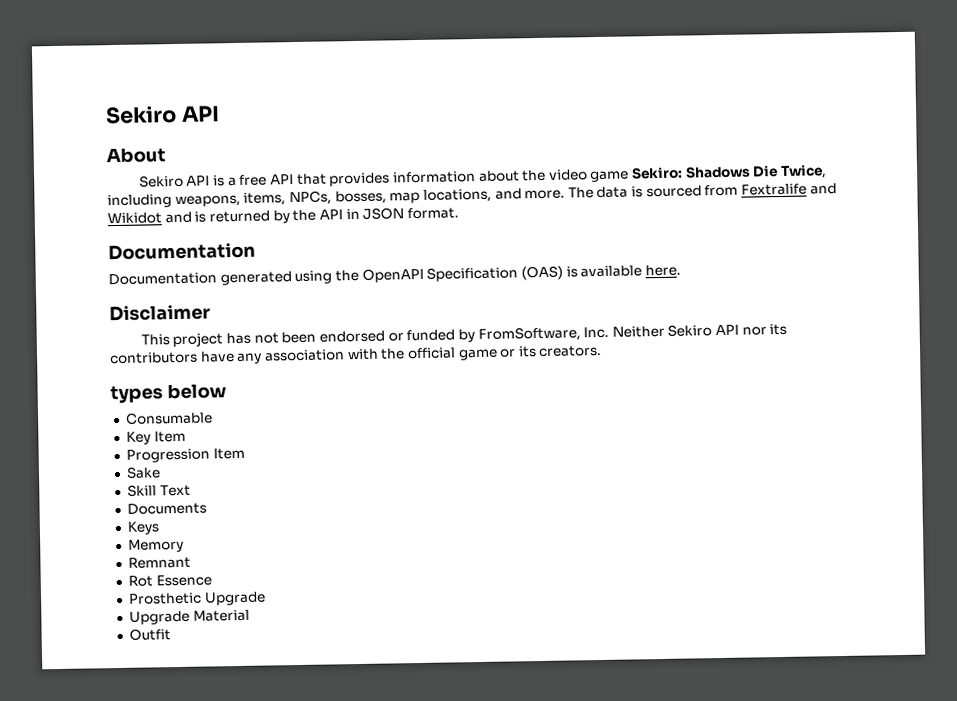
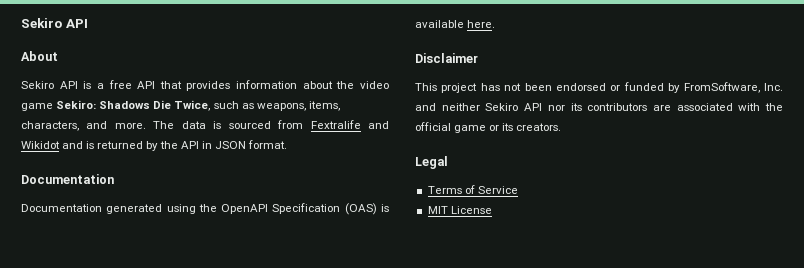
[107,188,492,209] including weapons, items, NPCs, bosses, map locations, -> [213,101,340,111] [21,121,79,131] such as weapons, items, characters,
[611,325,665,338] Neither -> [415,103,480,111] and neither
[199,349,345,365] have any association -> [652,103,733,111] are associated
[110,383,227,404] [124,411,213,425] [125,430,186,445] [125,447,245,463] [125,466,161,479] [126,484,191,497] [126,502,207,515] [126,521,160,535] [127,538,184,553] [127,556,191,569] [127,574,212,587] [127,591,266,606] [128,609,250,625] [128,628,171,641] types below // Consumable // Key Item // Progression Item // Sake // Skill Text // Documents // Keys // Memory // Remnant // Rot Essence // Prosthetic Upgrade // Upgrade Material // Outfit -> [415,156,448,169] [427,185,518,194] [427,206,492,214] Legal // Terms of Service // MIT License

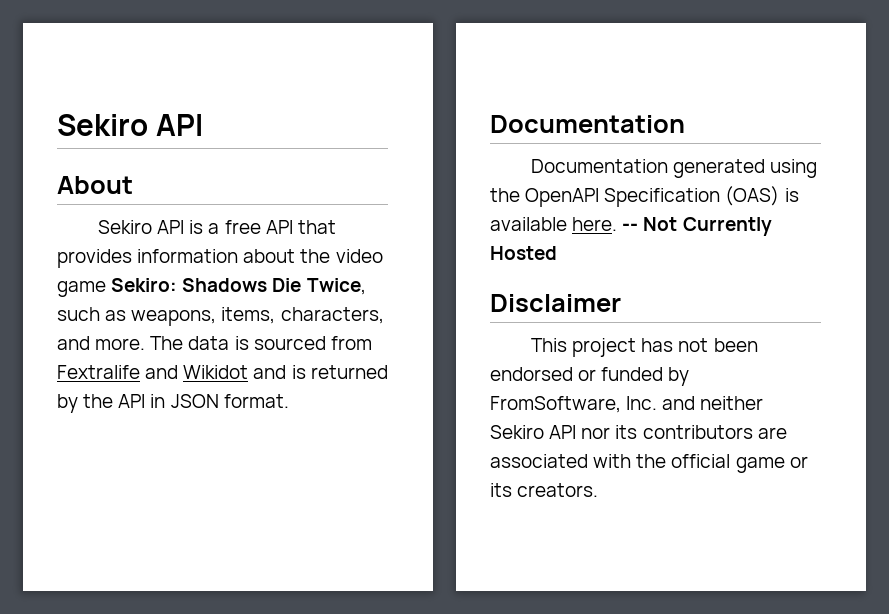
(496, 24) none -> [622,217,772,236] [490,246,557,260] -- Not Currently Hosted
[415,156,448,169] [427,185,518,194] [427,206,492,214] // Legal // Terms of Service // MIT License -> (599, 490) none

